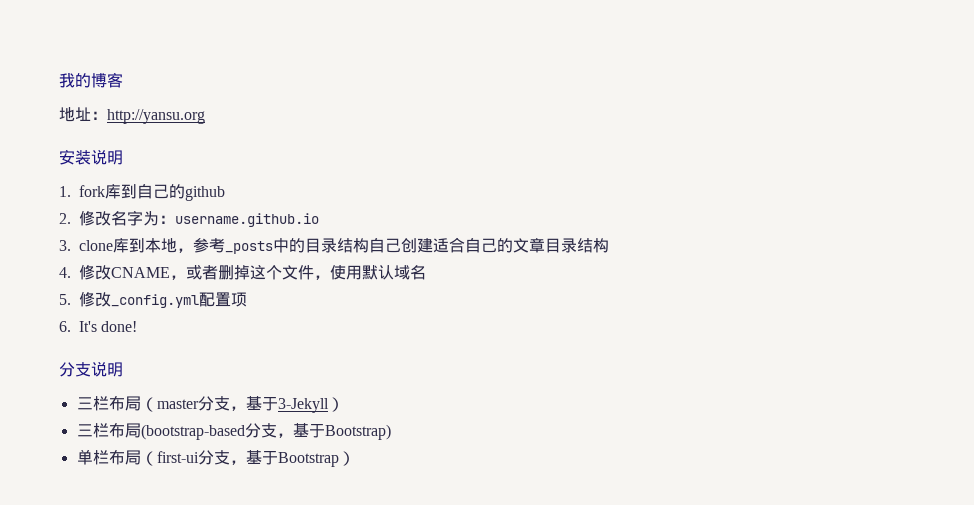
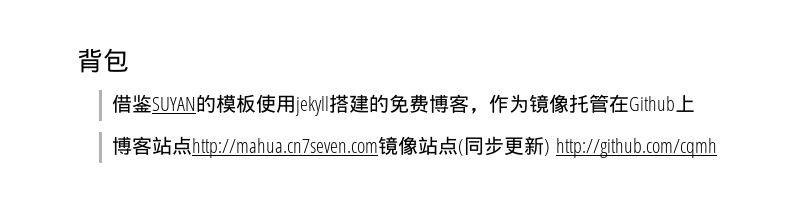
[59,72,123,88] [59,107,205,124] [59,149,123,165] [59,184,225,201] [59,210,319,227] [59,237,609,254] [59,264,426,280] [59,291,247,308] [59,321,138,332] [59,361,123,377] [76,395,344,413] [76,422,391,440] [76,449,355,467] 我的博客 // 地址：http://yansu.org // 安装说明 // 1. fork库到自己的github // 2.修改名字为：username.github.io // 3. clone库到本地，参考_posts中的目录结构自己创建适合自己的文章目录结构 // 4.修改CNAME，或者删掉这个文件，使用默认域名 // 5.修改_config.yml配置项 // 6. It's done! // 分支说明 // 三栏布局（master分支，基于3-Jekyll） // 三栏布局(bootstrap-based分支，基于Bootstrap) // 单栏布局（first-ui分支，基于Bootstrap） -> [77,48,129,73] [112,94,696,116] [112,136,717,158] 背包 // 借鉴SUYAN的模板使用jekyll搭建的免费博客，作为镜像托管在Github上 // 博客站点http://mahua.cn7seven.com镜像站点(同步更新) http://github.com/cqmh

